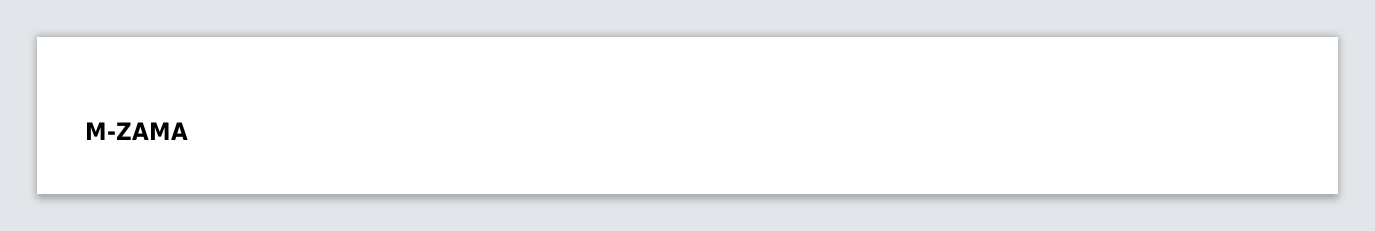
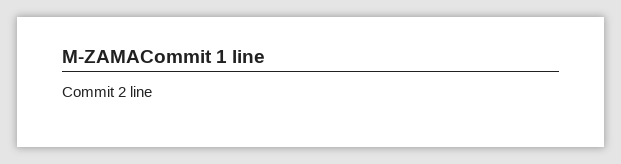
[85,122,188,140] M-ZAMA -> [62,50,266,63] [62,86,153,97] M-ZAMACommit 1 line // Commit 2 line

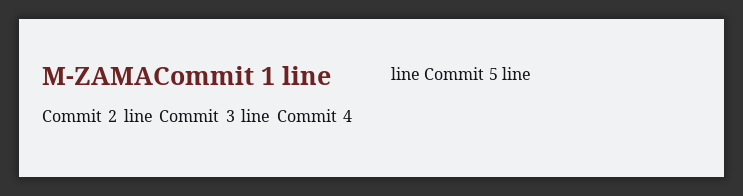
(153, 91) none -> [159,109,352,122] [391,67,531,80] Commit 3 line Commit 4 line Commit 5 line

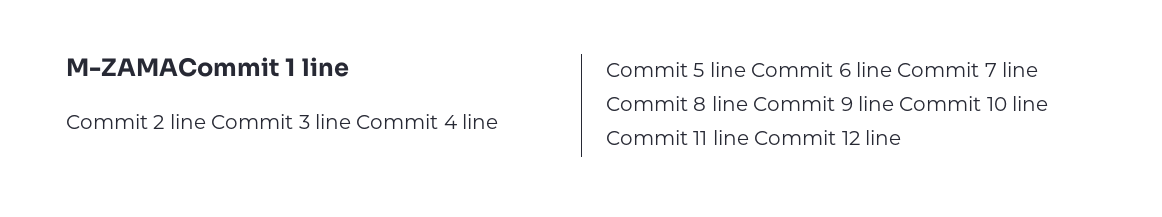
(531, 73) none -> [751,62,1039,77] [606,96,1049,111] [606,130,901,145] Commit 6 line Commit 7 line Commit 8 line Commit 9 line Commit 10 line Commit 11 line Commit 12 line

